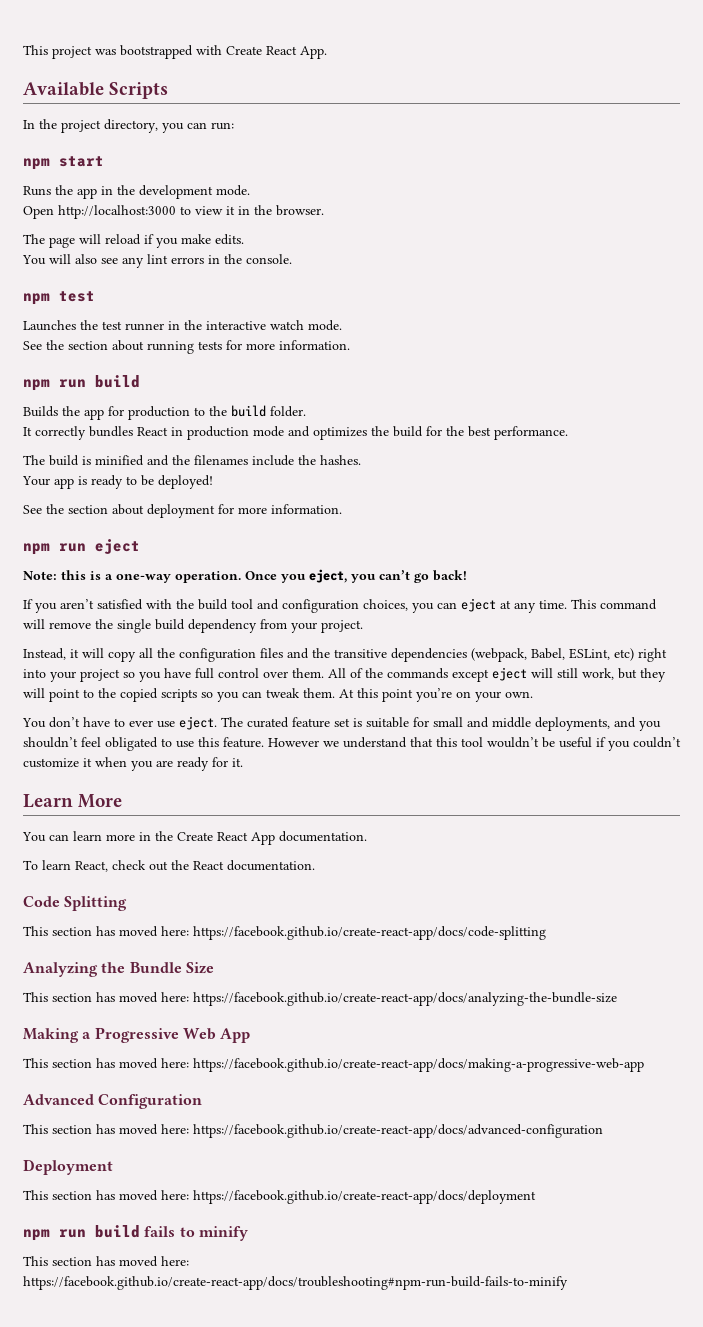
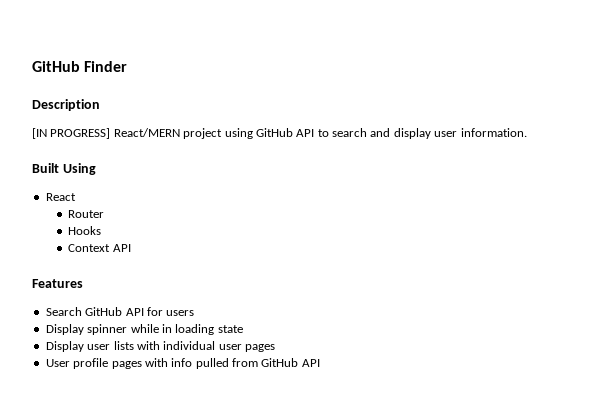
[23,45,327,59] [23,82,169,99] [23,119,234,133] [23,156,104,170] [23,185,250,199] [23,205,324,219] [23,234,244,248] [22,254,292,268] [23,291,95,305] [23,320,342,331] [23,340,350,354] [23,375,140,391] [23,405,306,420] [23,426,568,440] [23,455,361,466] [22,475,213,489] [23,504,342,518] [23,539,140,555] [23,569,467,583] [23,598,657,613] [23,619,363,633] [23,648,667,662] [23,667,666,682] [23,688,533,702] [22,716,661,731] [23,737,681,751] [23,757,243,771] [23,794,123,808] [22,831,367,845] [23,860,315,872] [23,896,128,911] [23,926,546,940] [23,962,214,977] [23,992,617,1006] [23,1027,251,1043] [23,1058,644,1072] [23,1094,203,1109] [23,1124,603,1138] [23,1159,113,1175] [23,1190,536,1204] [23,1225,248,1241] [23,1256,189,1267] [23,1276,568,1290] This project was bootstrapped with Create React App. // Available Scripts // In the project directory, you can run: // npm start // Runs the app in the development mode. // Open http://localhost:3000 to view it in the browser. // The page will reload if you make edits. // You will also see any lint errors in the console. // npm test // Launches the test runner in the interactive watch mode. // See the section about running tests for more information. // npm run build // Builds the app for production to the build folder. // It correctly bundles React in production mode and optimizes the build for the best performance. // The build is minified and the filenames include the hashes. // Your app is ready to be deployed! // See the section about deployment for more information. // npm run eject // Note: this is a one-way operation. Once you eject, you can’t go back! // If you aren’t satisfied with the build tool and configuration choices, you can eject at any time. This command will remove the single build dependency from your project. // Instead, it will copy all the configuration files and the transitive dependencies (webpack, Babel, ESLint, etc) right into your project so you have full control over them. All of the commands except eject will still work, but they will point to the copied scripts so you can tweak them. At this point you’re on your own. // You don’t have to ever use eject. The curated feature set is suitable for small and middle deployments, and you shouldn’t feel obligated to use this feature. However we understand that this tool wouldn’t be useful if you couldn’t customize it when you are ready for it. // Learn More // You can learn more in the Create React App documentation. // To learn React, check out the React documentation. // Code Splitting // This section has moved here: https://facebook.github.io/create-react-app/docs/code-splitting // Analyzing the Bundle Size // This section has moved here: https://facebook.github.io/create-react-app/docs/analyzing-the-bundle-size // Making a Progressive Web App // This section has moved here: https://facebook.github.io/create-react-app/docs/making-a-progressive-web-app // Advanced Configuration // This section has moved here: https://facebook.github.io/create-react-app/docs/advanced-configuration // Deployment // This section has moved here: https://facebook.github.io/create-react-app/docs/deployment // npm run build fails to minify // This section has moved here: https://facebook.github.io/create-react-app/docs/troubleshooting#npm-run-build-fails-to-minify -> [32,61,128,72] [32,99,100,111] [32,128,527,139] [32,163,96,175] [45,193,76,201] [68,210,105,218] [68,226,102,235] [68,244,131,252] [32,279,83,288] [45,307,195,316] [45,324,243,335] [45,341,275,352] [45,358,320,369] GitHub Finder // Description // [IN PROGRESS] React/MERN project using GitHub API to search and display user information. // Built Using // React // Router // Hooks // Context API // Features // Search GitHub API for users // Display spinner while in loading state // Display user lists with individual user pages // User profile pages with info pulled from GitHub API

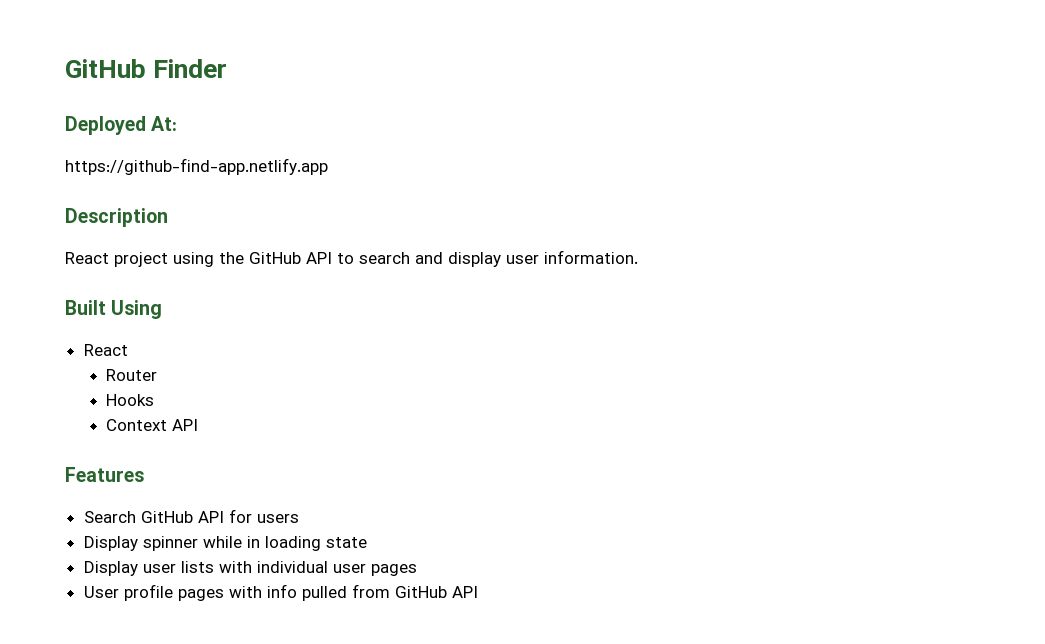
[32,99,100,111] [32,128,180,139] Description // [IN PROGRESS] React/MERN -> [65,116,178,135] [65,158,328,175] [65,208,168,227] [65,252,109,264] Deployed At: // https://github-find-app.netlify.app // Description // React
(253, 133) none -> [219,252,244,264] the

